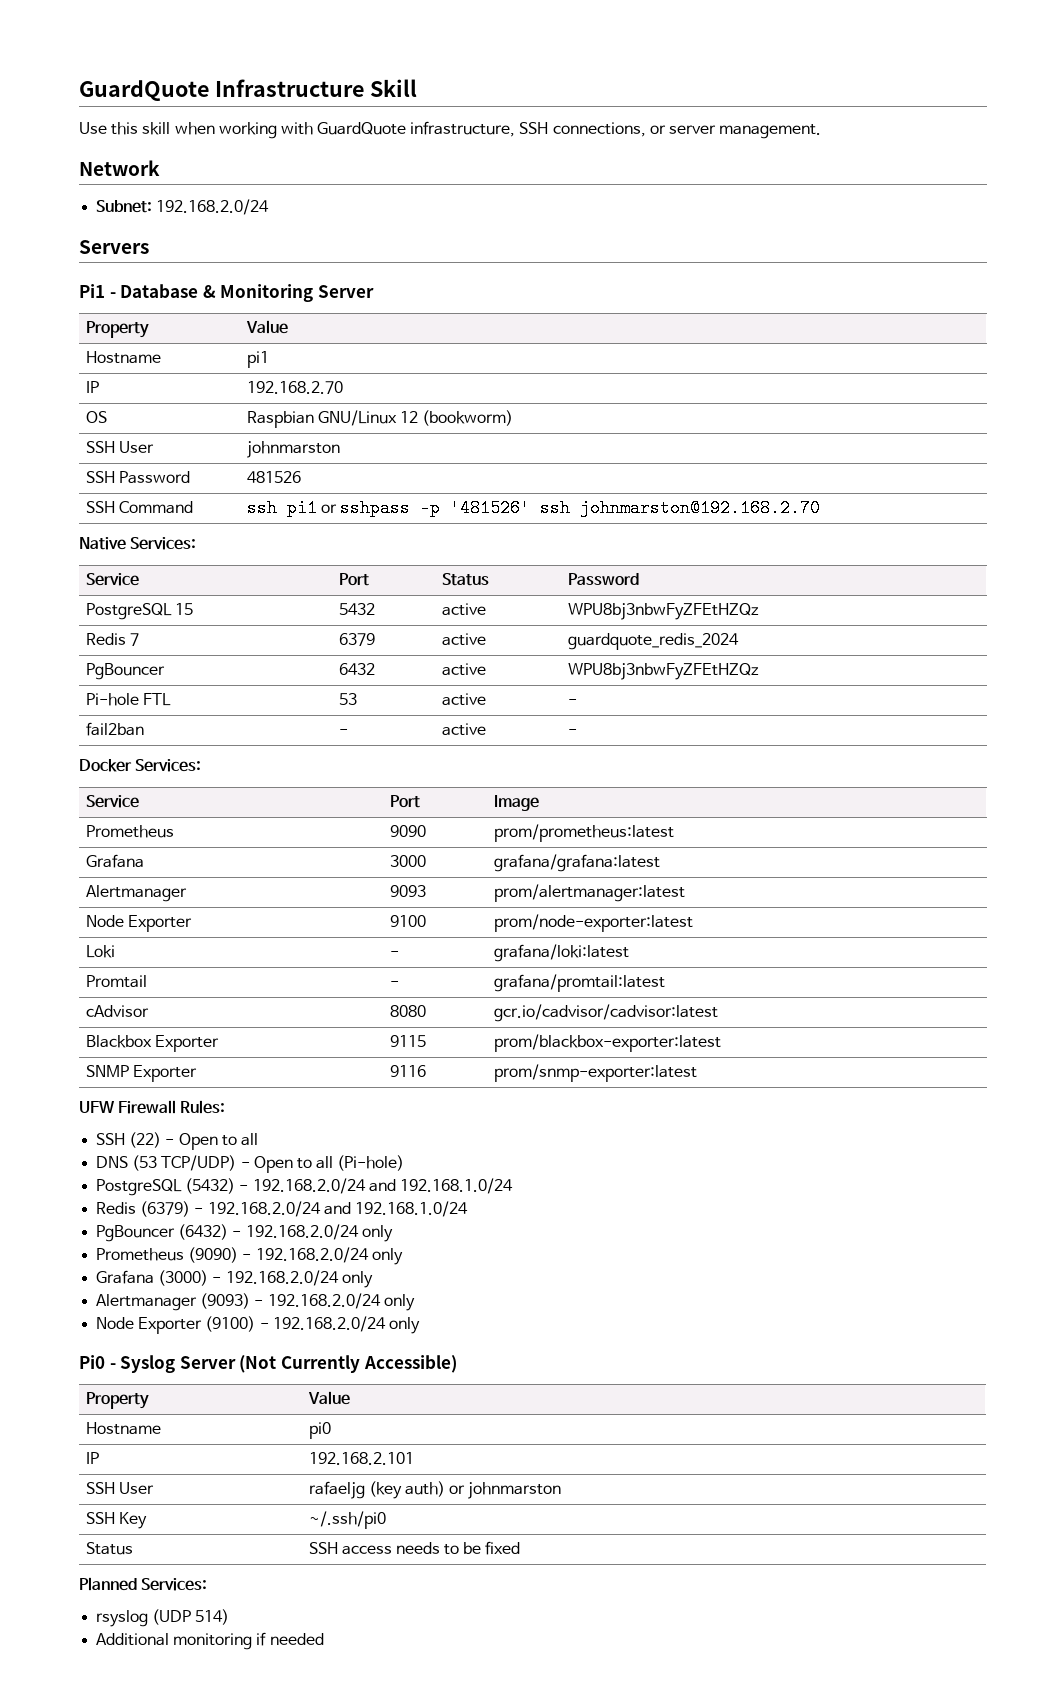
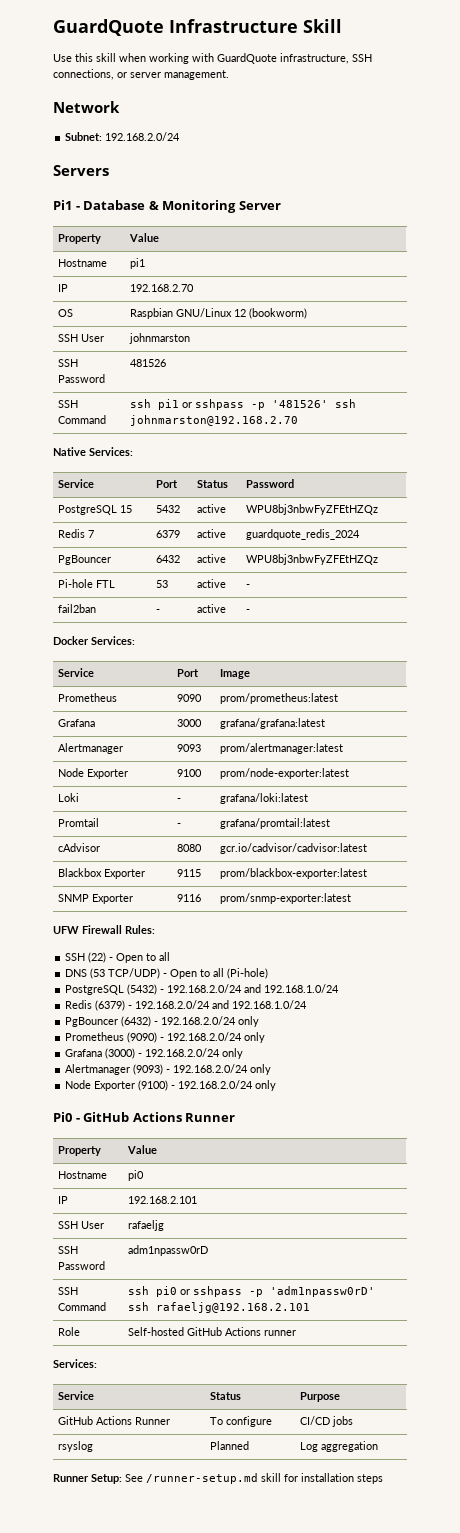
[120,1355,457,1373] Syslog Server (Not Currently Accessible) -> [83,1112,236,1122] GitHub Actions Runner
[368,1481,562,1499] [85,1512,147,1529] [308,1511,386,1529] [85,1542,133,1555] [308,1541,521,1555] [79,1577,208,1591] [96,1609,230,1627] [96,1632,324,1650] (key auth) or johnmarston // SSH Key | ~/.ssh/pi0 // Status | SSH access needs to be fixed // Planned Services: // rsyslog (UDP 514) // Additional monitoring if needed -> [58,1246,79,1254] [58,1261,106,1270] [128,1245,209,1256] [58,1287,79,1295] [58,1302,107,1311] [128,1286,376,1297] [128,1302,311,1313] [58,1327,81,1336] [128,1327,297,1336] [53,1359,97,1368] [58,1391,95,1400] [210,1392,242,1400] [300,1392,341,1402] [58,1416,171,1425] [210,1416,273,1427] [300,1416,354,1427] [58,1441,94,1452] [210,1441,250,1450] [300,1441,379,1452] [53,1473,383,1484] // SSH Password | adm1npassw0rD // SSH Command | ssh pi0 or sshpass -p 'adm1npassw0rD' ssh rafaeljg@192.168.2.101 // Role | Self-hosted GitHub Actions runner // Services: // Service | Status | Purpose // GitHub Actions Runner | To configure | CI/CD jobs // rsyslog | Planned | Log aggregation // Runner Setup: See /runner-setup.md skill for installation steps

